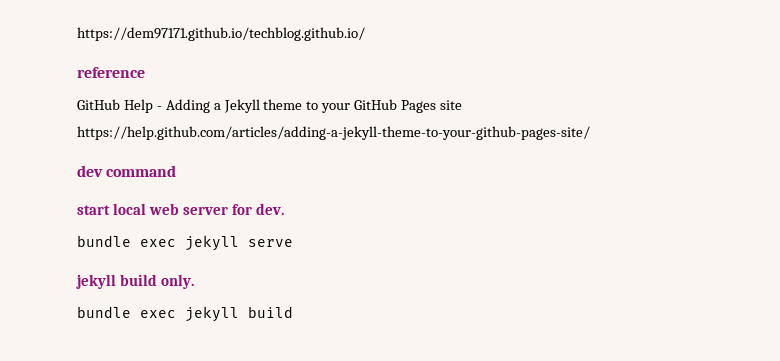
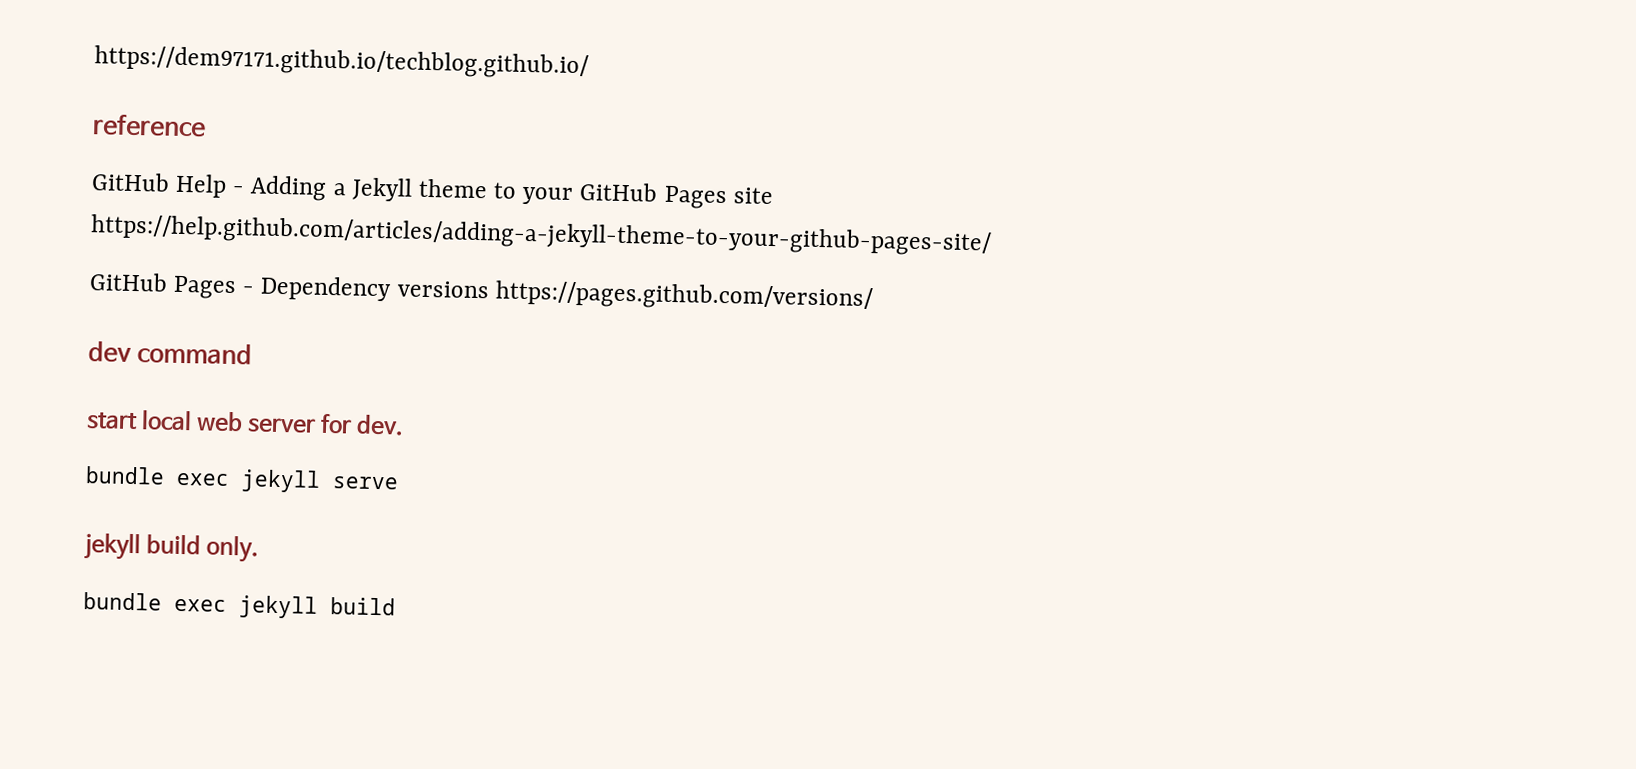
(590, 133) none -> [89,272,873,313] // GitHub Pages - Dependency versions https://pages.github.com/versions/

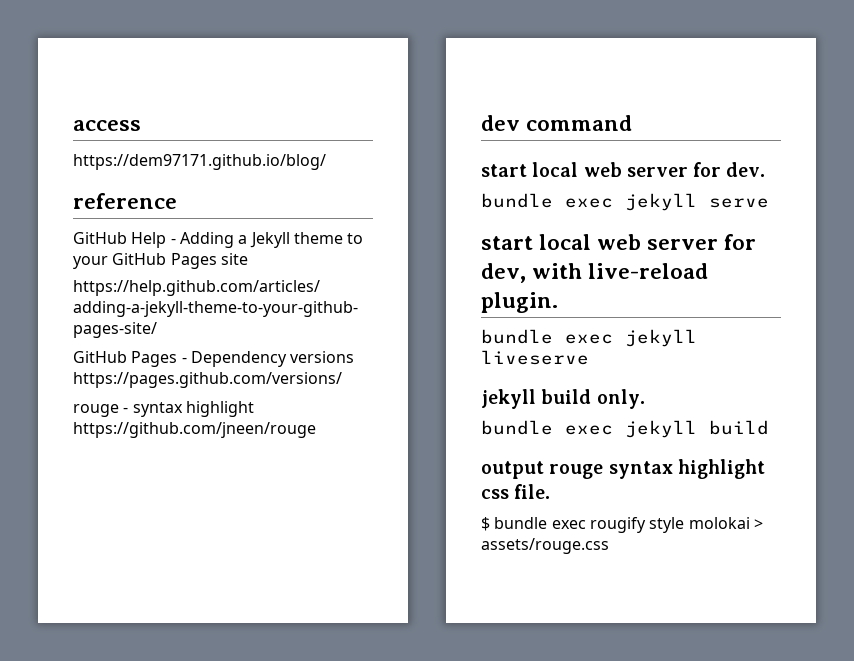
[94,45,589,80] https://dem97171.github.io/techblog.github.io/ -> [73,120,141,131] [73,154,326,170] access // https://dem97171.github.io/blog/
(873, 296) none -> [73,401,254,417] [73,422,316,438] // rouge - syntax highlight https://github.com/jneen/rouge
(399, 483) none -> [481,234,757,250] [481,263,709,283] [481,292,558,313] [481,329,697,347] [481,350,589,365] // start local web server for dev, with live-reload plugin. // bundle exec jekyll liveserve
(396, 606) none -> [481,459,765,479] [481,484,551,499] [481,517,763,533] [481,538,609,554] // output rouge syntax highlight css file. // $ bundle exec rougify style molokai > assets/rouge.css

